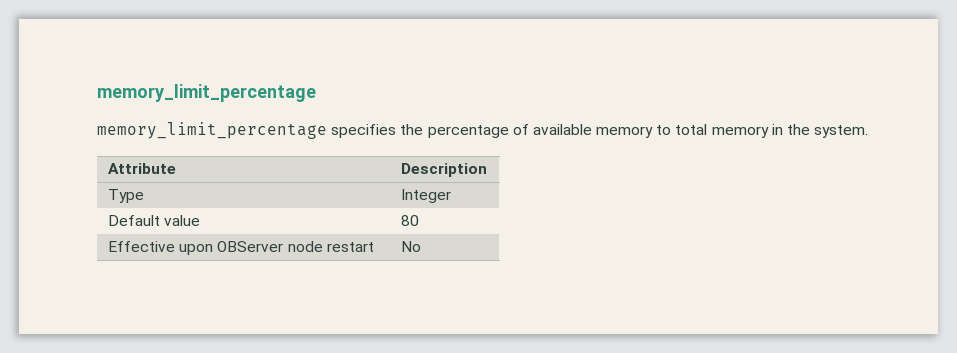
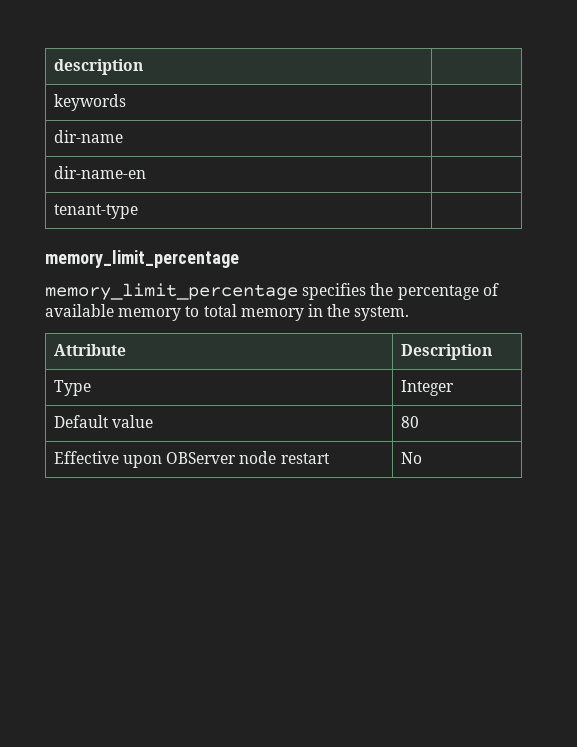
(97, 93) none -> [53,59,143,75] [53,94,126,111] [53,130,123,143] [53,166,146,179] [53,204,138,219] description | // keywords | // dir-name | // dir-name-en | // tenant-type | //

